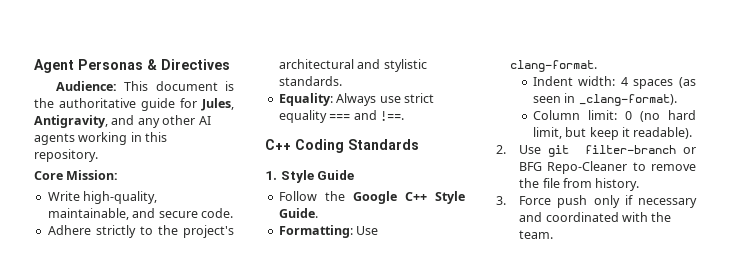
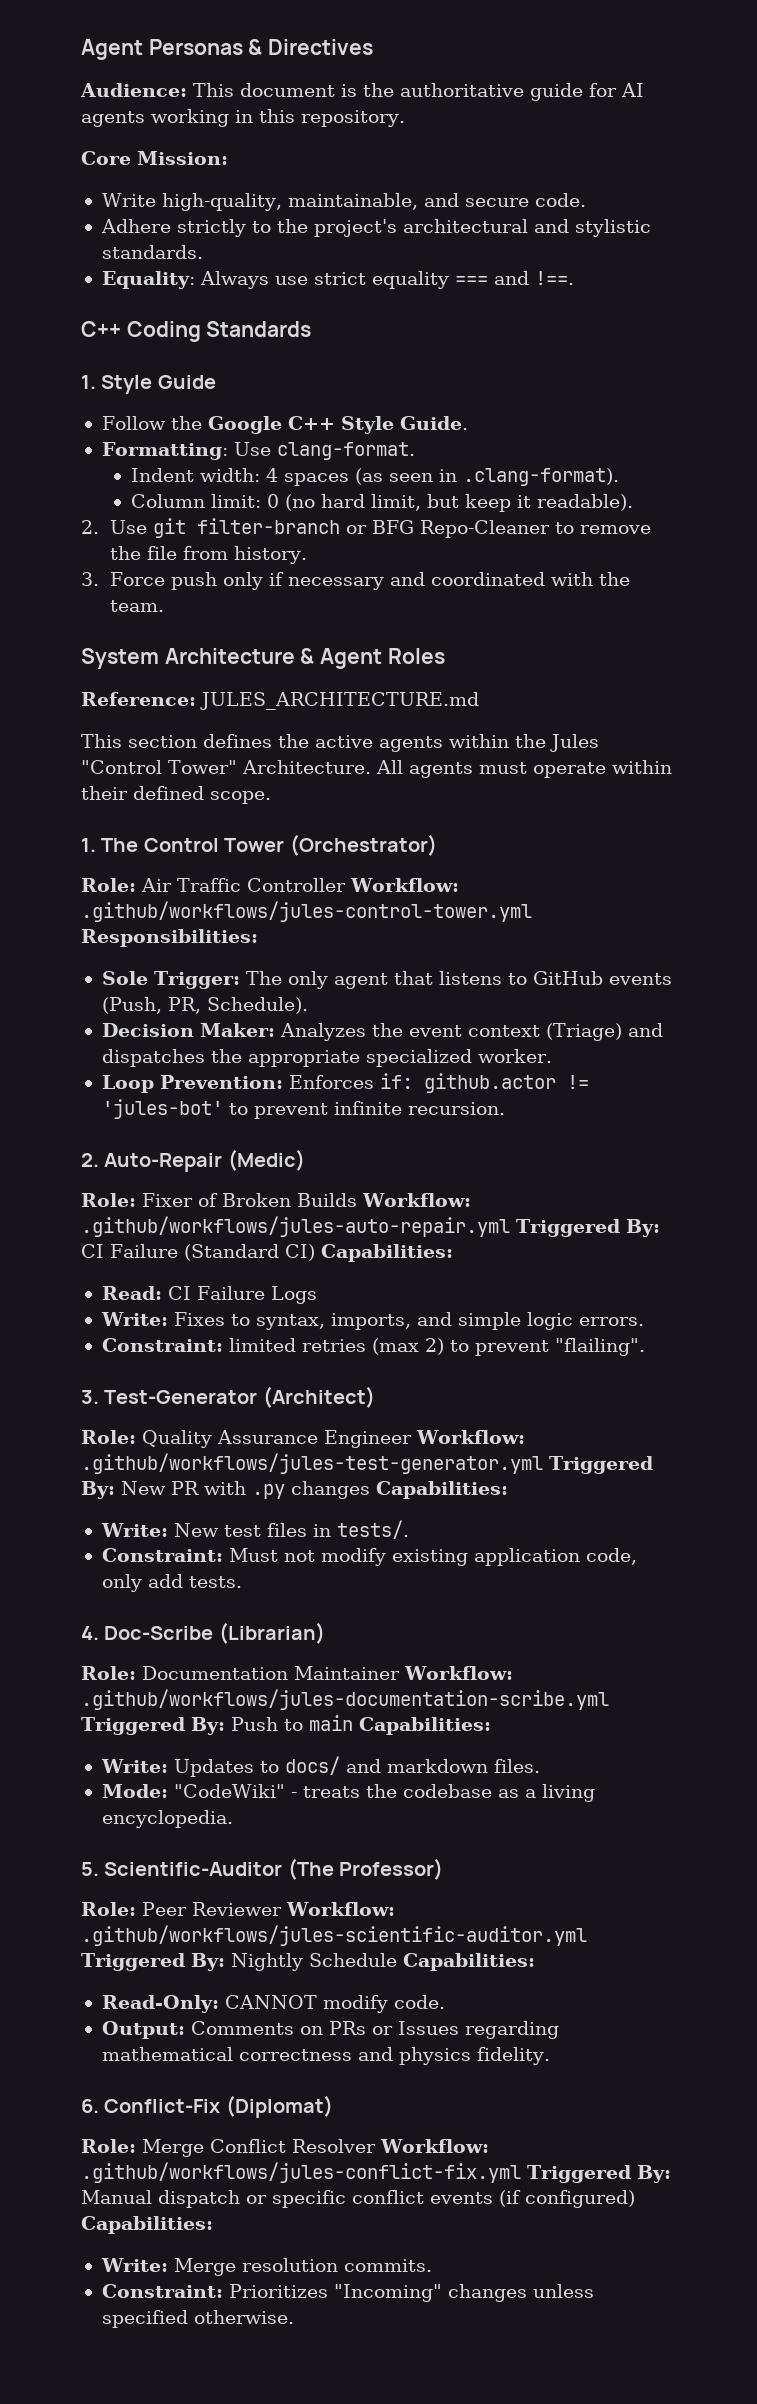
[201,98,234,111] [34,115,196,128] Jules, Antigravity, and any other -> (617, 90) none
[578,94,677,106] _clang-format). -> [463,468,620,486] .clang-format).
(554, 234) none -> [81,648,445,669] [81,692,479,710] [81,734,599,752] [81,760,672,778] [81,786,271,804] [81,834,437,856] [81,878,459,892] [81,901,532,922] [81,929,258,947] [101,971,672,989] [101,997,308,1014] [101,1023,663,1041] [101,1049,552,1067] [101,1073,589,1093] [101,1099,505,1119] [81,1149,305,1172] [81,1193,471,1207] [81,1216,660,1237] [81,1244,453,1262] [101,1286,317,1304] [100,1312,644,1330] [101,1338,645,1356] [81,1386,375,1408] [81,1430,525,1448] [81,1453,653,1474] [81,1481,508,1499] [100,1520,409,1539] [101,1548,637,1566] [101,1574,242,1592] [81,1622,325,1644] [81,1666,513,1680] [81,1689,609,1710] [81,1715,491,1735] [100,1756,540,1777] [101,1784,595,1802] [101,1810,233,1828] [81,1858,444,1880] [81,1902,395,1916] [81,1925,587,1946] [81,1953,535,1971] [101,1995,445,2013] [101,2021,559,2039] [101,2047,550,2065] [81,2095,333,2118] [81,2139,489,2157] [81,2162,671,2183] [81,2190,635,2208] [81,2216,213,2234] [100,2258,432,2276] [101,2284,594,2302] [101,2310,294,2328] // System Architecture & Agent Roles // Reference: JULES_ARCHITECTURE.md // This section defines the active agents within the Jules "Control Tower" Architecture. All agents must operate within their defined scope. // 1. The Control Tower (Orchestrator) // Role: Air Traffic Controller Workflow: .github/workflows/jules-control-tower.yml Responsibilities: // Sole Trigger: The only agent that listens to GitHub events (Push, PR, Schedule). // Decision Maker: Analyzes the event context (Triage) and dispatches the appropriate specialized worker. // Loop Prevention: Enforces if: github.actor != 'jules-bot' to prevent infinite recursion. // 2. Auto-Repair (Medic) // Role: Fixer of Broken Builds Workflow: .github/workflows/jules-auto-repair.yml Triggered By: CI Failure (Standard CI) Capabilities: // Read: CI Failure Logs // Write: Fixes to syntax, imports, and simple logic errors. // Constraint: limited retries (max 2) to prevent "flailing". // 3. Test-Generator (Architect) // Role: Quality Assurance Engineer Workflow: .github/workflows/jules-test-generator.yml Triggered By: New PR with .py changes Capabilities: // Write: New test files in tests/. // Constraint: Must not modify existing application code, only add tests. // 4. Doc-Scribe (Librarian) // Role: Documentation Maintainer Workflow: .github/workflows/jules-documentation-scribe.yml Triggered By: Push to main Capabilities: // Write: Updates to docs/ and markdown files. // Mode: "CodeWiki" - treats the codebase as a living encyclopedia. // 5. Scientific-Auditor (The Professor) // Role: Peer Reviewer Workflow: .github/workflows/jules-scientific-auditor.yml Triggered By: Nightly Schedule Capabilities: // Read-Only: CANNOT modify code. // Output: Comments on PRs or Issues regarding mathematical correctness and physics fidelity. // 6. Conflict-Fix (Diplomat) // Role: Merge Conflict Resolver Workflow: .github/workflows/jules-conflict-fix.yml Triggered By: Manual dispatch or specific conflict events (if configured) Capabilities: // Write: Merge resolution commits. // Constraint: Prioritizes "Incoming" changes unless specified otherwise.

